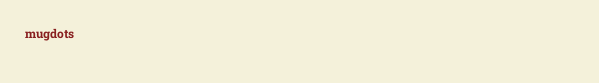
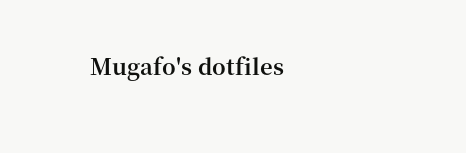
[25,28,74,41] mugdots -> [90,56,284,81] Mugafo's dotfiles

